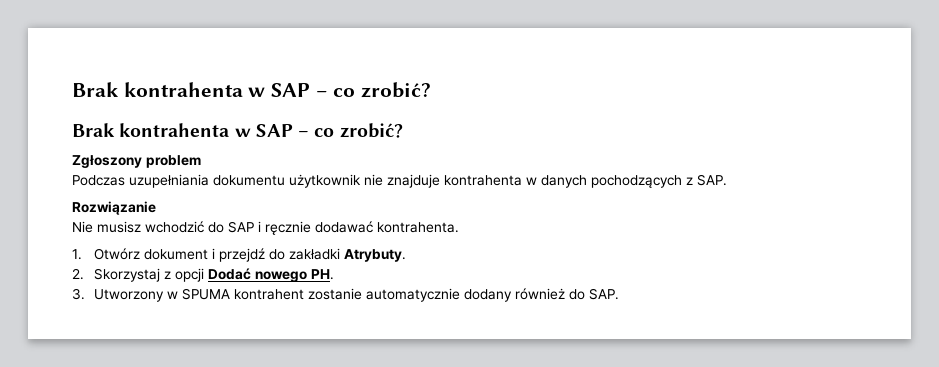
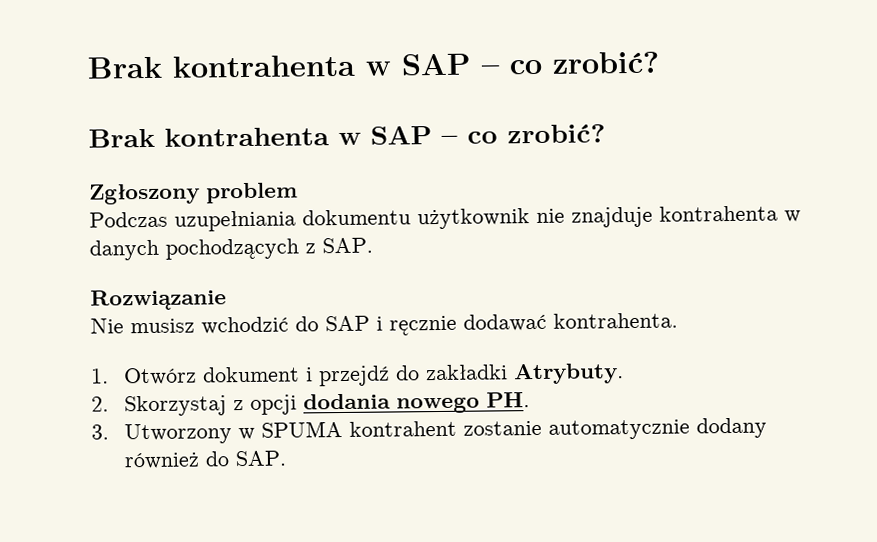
[208,268,252,280] Dodać -> [303,393,392,410] dodania

